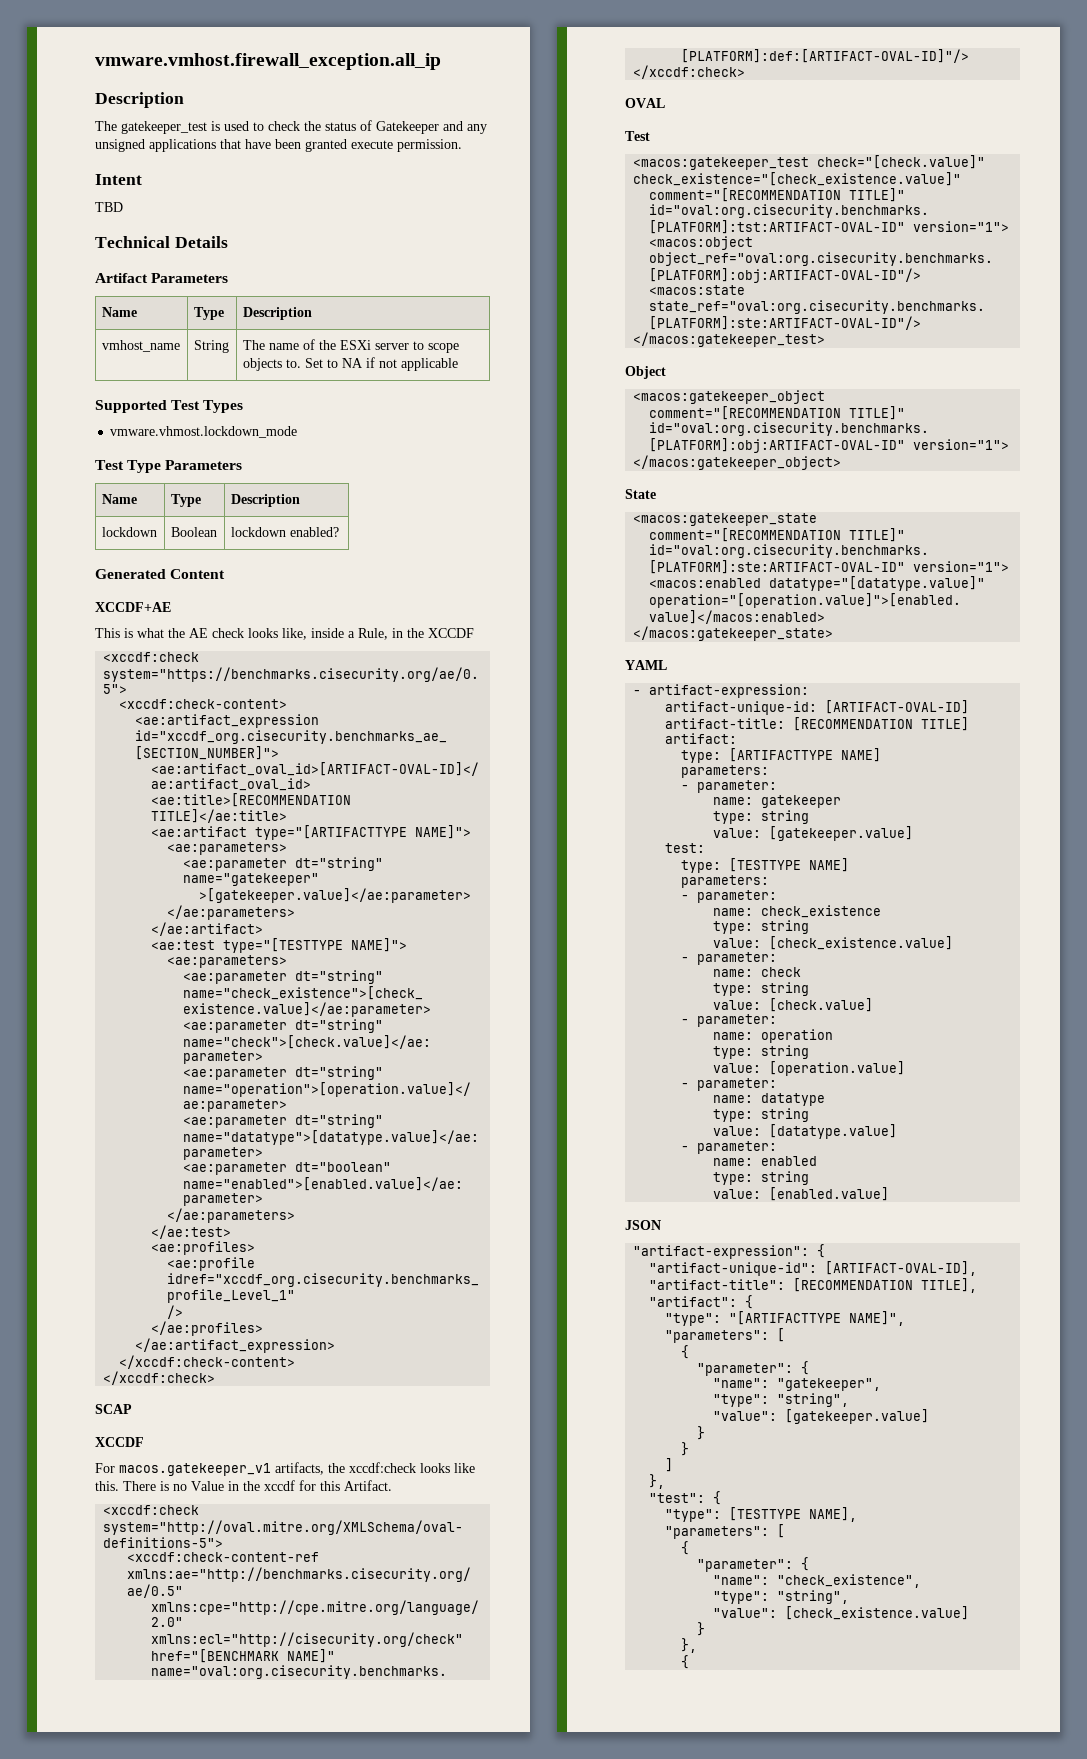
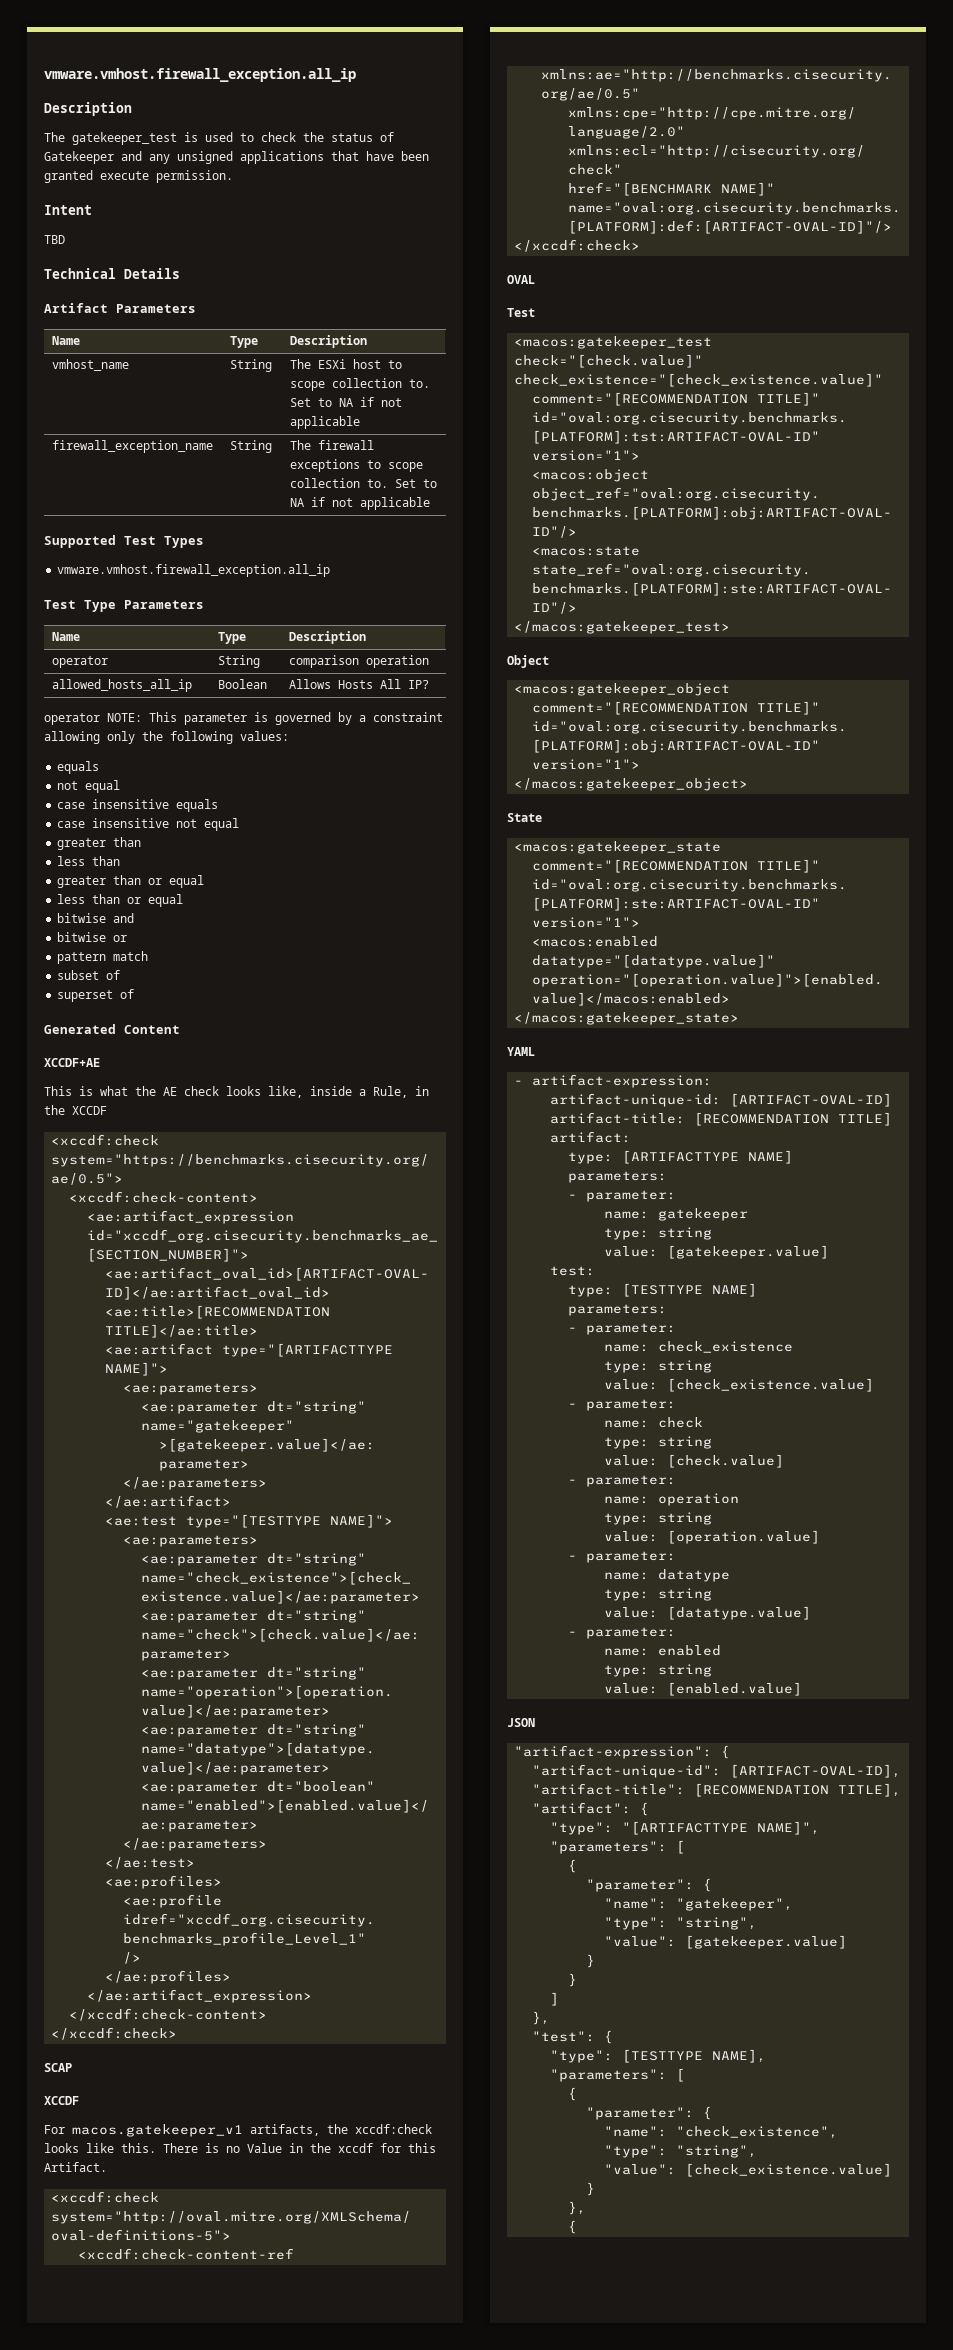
[268,339,459,353] [242,358,282,371] name of the ESXi server to scope objects -> [318,359,403,369] [290,378,431,391] [290,397,403,407] [290,416,361,429] [52,440,214,453] [230,440,273,453] [290,440,375,450] [290,459,424,472] [290,478,361,488] ESXi host to scope collection to. Set to NA if not applicable // firewall_exception_name | String | The firewall exceptions to scope collection
[110,426,298,438] vmware.vhmost.lockdown_mode -> [57,564,331,577] vmware.vmhost.firewall_exception.all_ip
[101,527,157,537] [170,527,217,537] [230,527,339,537] lockdown | Boolean | lockdown enabled? -> [52,656,109,668] [218,655,261,668] [289,655,430,668] [52,679,193,692] [218,679,268,689] [289,679,430,689] [44,712,443,725] [44,731,289,744] [57,761,100,774] [57,780,121,793] [57,799,219,812] [57,818,240,831] [57,837,142,850] [57,856,121,866] [57,875,205,888] [57,894,184,907] [57,913,135,923] [57,932,128,942] [57,951,149,964] [57,970,121,980] [57,989,135,1002] operator | String | comparison operation // allowed_hosts_all_ip | Boolean | Allows Hosts All IP? // operator NOTE: This parameter is governed by a constraint allowing only the following values: // equals // not equal // case insensitive equals // case insensitive not equal // greater than // less than // greater than or equal // less than or equal // bitwise and // bitwise or // pattern match // subset of // superset of

